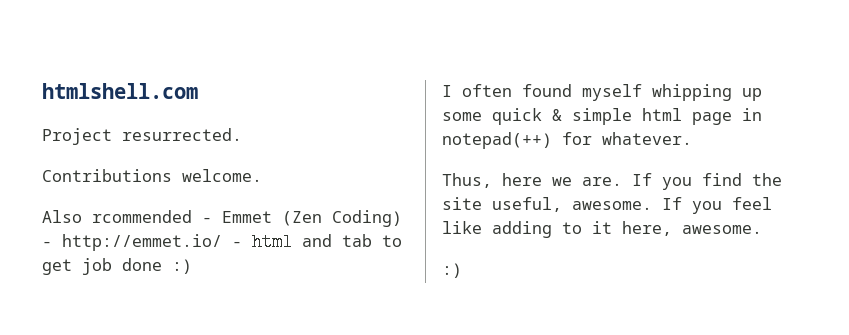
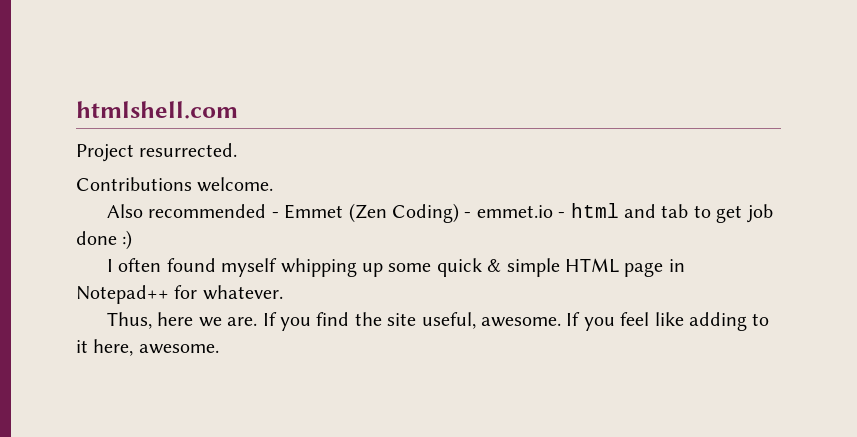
[92,210,192,223] rcommended -> [148,204,267,218] recommended
[62,234,222,251] http://emmet.io/ -> [476,205,553,218] emmet.io
[642,108,682,121] html -> [564,258,619,273] HTML
[442,132,552,149] notepad(++) -> [76,285,169,304] Notepad++
[442,263,462,278] // :) -> (219, 349) none

